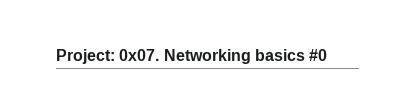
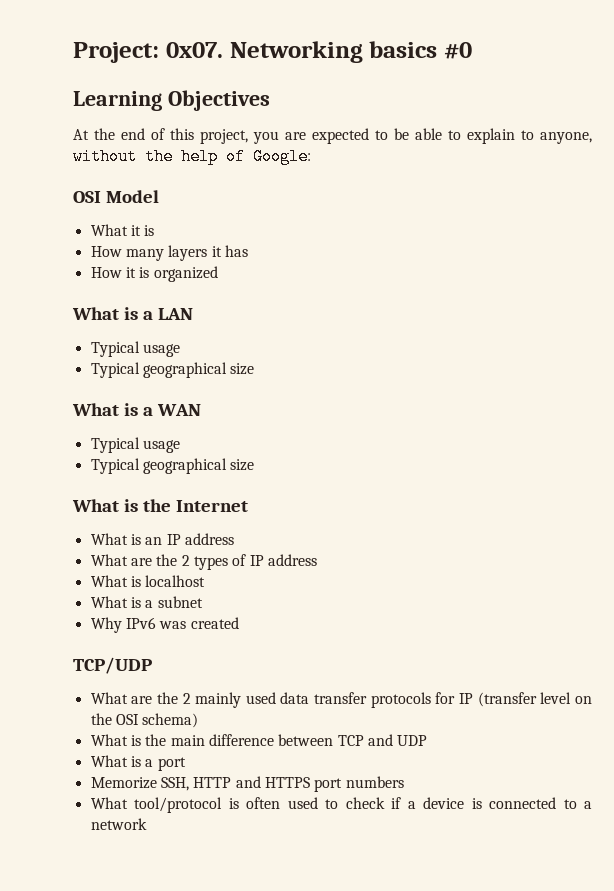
(328, 55) none -> [73,90,270,111] [73,128,592,144] [73,148,311,165] [73,190,159,203] [90,224,155,236] [90,245,248,261] [90,266,218,282] [72,307,193,320] [90,341,180,357] [90,362,255,378] [72,403,201,416] [90,437,180,453] [90,458,255,474] [72,499,248,512] [90,533,234,545] [90,554,317,570] [90,575,206,587] [90,596,203,608] [90,617,239,633] [73,657,152,674] [90,692,592,708] [90,713,199,728] [90,734,428,746] [90,755,186,771] [90,776,404,792] [90,797,592,813] [90,818,147,830] // Learning Objectives // At the end of this project, you are expected to be able to explain to anyone, without the help of Google: // OSI Model // What it is // How many layers it has // How it is organized // What is a LAN // Typical usage // Typical geographical size // What is a WAN // Typical usage // Typical geographical size // What is the Internet // What is an IP address // What are the 2 types of IP address // What is localhost // What is a subnet // Why IPv6 was created // TCP/UDP // What are the 2 mainly used data transfer protocols for IP (transfer level on the OSI schema) // What is the main difference between TCP and UDP // What is a port // Memorize SSH, HTTP and HTTPS port numbers // What tool/protocol is often used to check if a device is connected to a network

